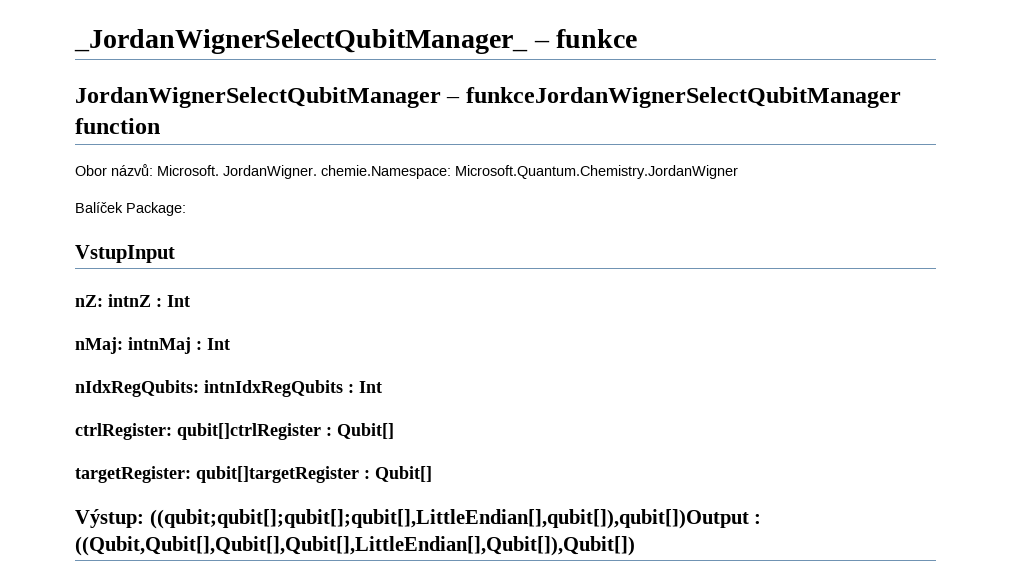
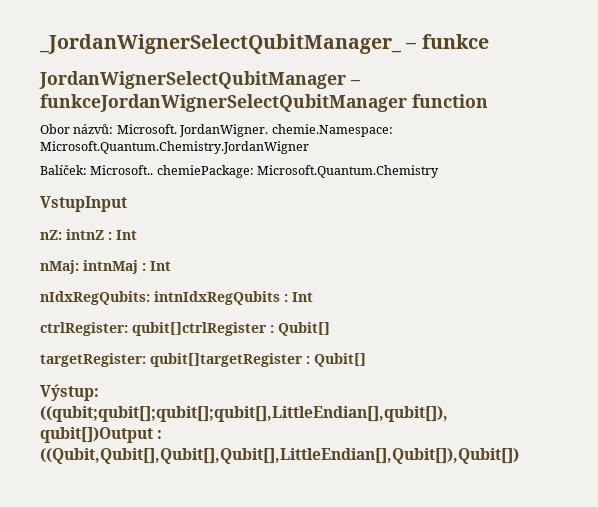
[75,202,186,216] Balíček Package: -> [40,165,440,178] Balíček: Microsoft.. chemiePackage: Microsoft.Quantum.Chemistry

